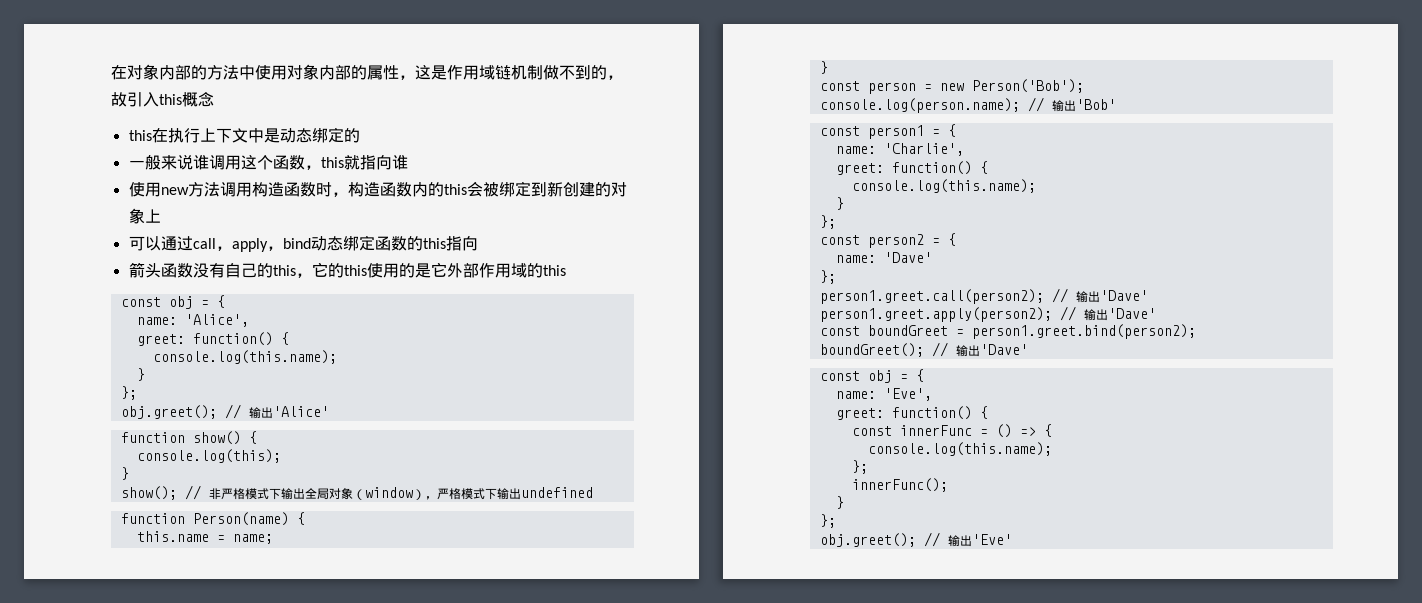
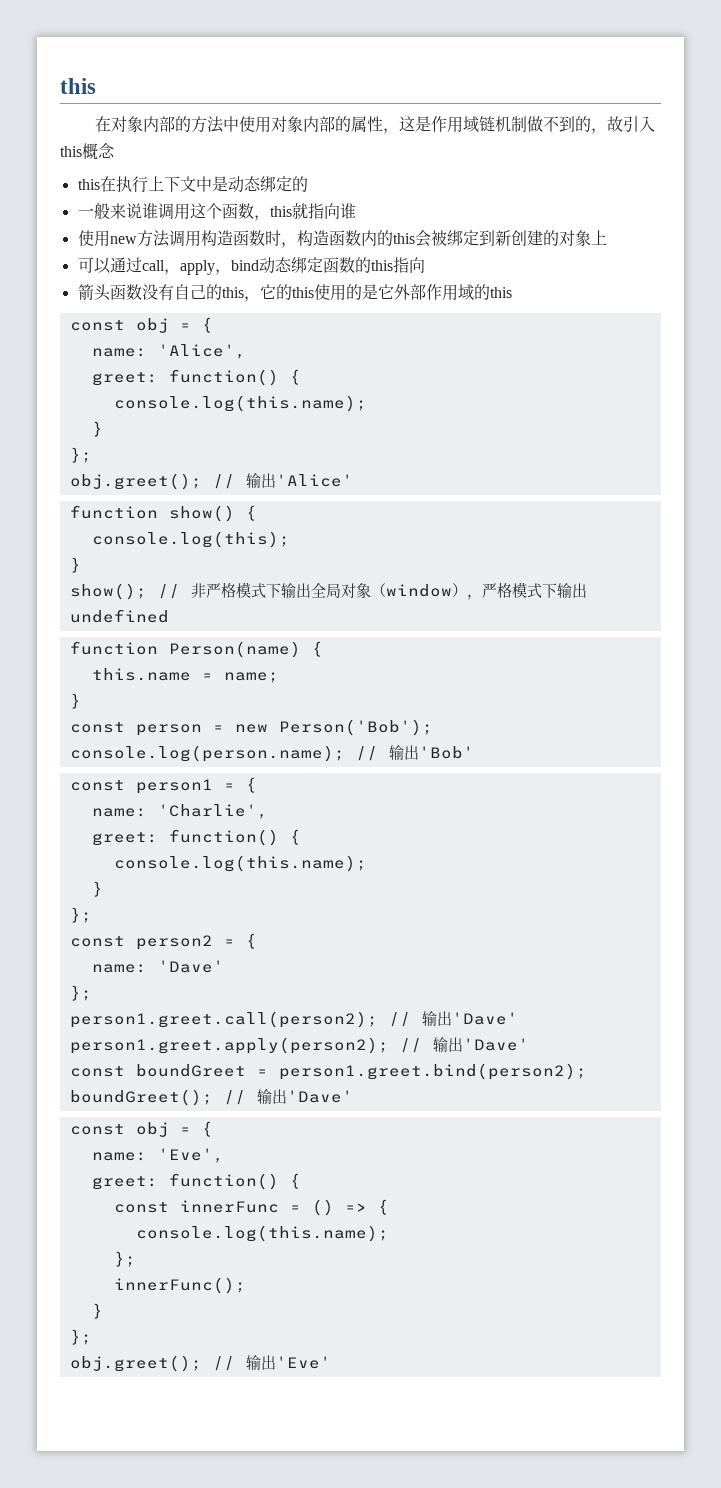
(111, 72) none -> [60,78,96,94] this //

